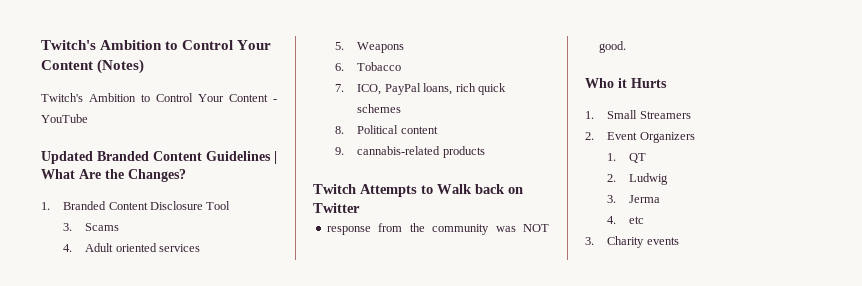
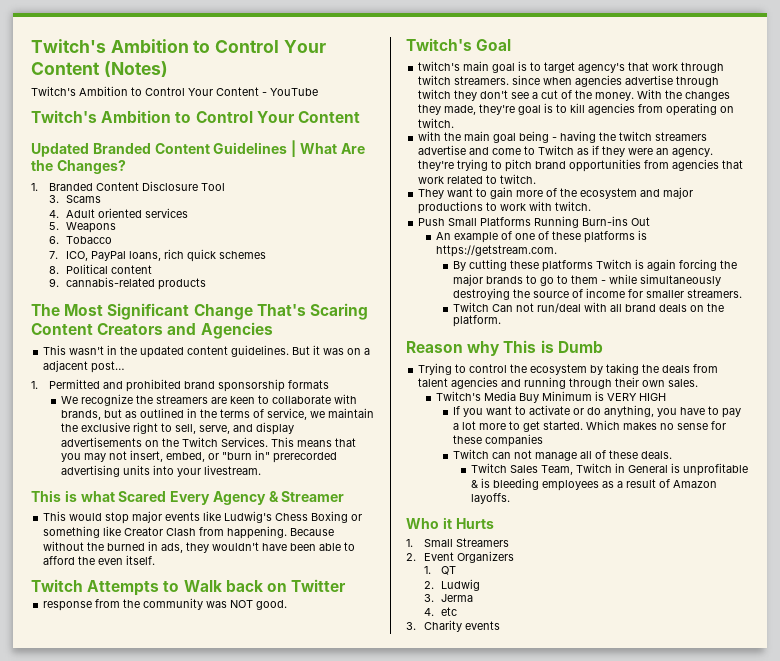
(88, 118) none -> [31,110,360,123] // Twitch's Ambition to Control Your Content
(485, 152) none -> [31,303,368,320] [31,322,273,339] [43,345,371,358] [43,360,126,373] [31,379,329,392] [60,394,357,406] [60,408,374,420] [60,422,294,435] [60,437,356,447] [60,450,337,463] [60,465,261,477] [31,490,345,505] [43,511,363,524] [43,526,335,539] [43,541,356,553] [43,555,156,565] // The Most Significant Change That's Scaring Content Creators and Agencies // This wasn't in the updated content guidelines. But it was on a adjacent post… // 1. Permitted and prohibited brand sponsorship formats // We recognize the streamers are keen to collaborate with brands, but as outlined in the terms of service, we maintain the exclusive right to sell, serve, and display advertisements on the Twitch Services. This means that you may not insert, embed, or "burn in" prerecorded advertising units into your livestream. // This is what Scared Every Agency & Streamer // This would stop major events like Ludwig's Chess Boxing or something like Creator Clash from happening. Because without the burned in ads, they wouldn't have been able to afford the even itself.
(626, 47) none -> [406,38,512,51] [418,61,725,73] [418,75,720,87] [418,89,731,101] [418,103,735,116] [418,118,455,128] [418,131,708,143] [418,145,714,157] [418,159,744,172] [418,174,537,184] [418,187,694,199] [418,201,592,214] [418,216,651,228] [435,230,647,243] [435,245,557,257] [453,259,738,272] [453,274,722,286] [453,288,743,300] [453,302,725,313] [453,315,502,327] [406,340,603,356] [418,363,719,375] [418,377,699,389] [435,391,666,403] [453,405,742,418] [453,420,727,432] [453,434,544,447] [453,449,673,461] [470,463,748,476] [470,478,717,491] [470,493,510,504] // Twitch's Goal // twitch's main goal is to target agency's that work through twitch streamers. since when agencies advertise through twitch they don't see a cut of the money. With the changes they made, they're goal is to kill agencies from operating on twitch. // with the main goal being - having the twitch streamers advertise and come to Twitch as if they were an agency. they're trying to pitch brand opportunities from agencies that work related to twitch. // They want to gain more of the ecosystem and major productions to work with twitch. // Push Small Platforms Running Burn-ins Out // An example of one of these platforms is https://getstream.com. // By cutting these platforms Twitch is again forcing the major brands to go to them - while simultaneously destroying the source of income for smaller streamers. // Twitch Can not run/deal with all brand deals on the platform. // Reason why This is Dumb // Trying to control the ecosystem by taking the deals from talent agencies and running through their own sales. // Twitch's Media Buy Minimum is VERY HIGH // If you want to activate or do anything, you have to pay a lot more to get started. Which makes no sense for these companies // Twitch can not manage all of these deals. // Twitch Sales Team, Twitch in General is unprofitable & is bleeding employees as a result of Amazon layoffs.

